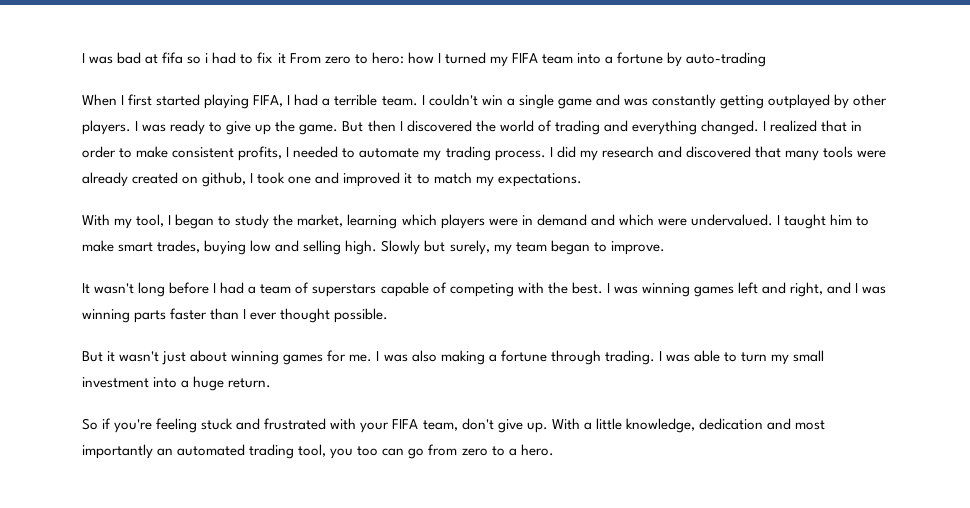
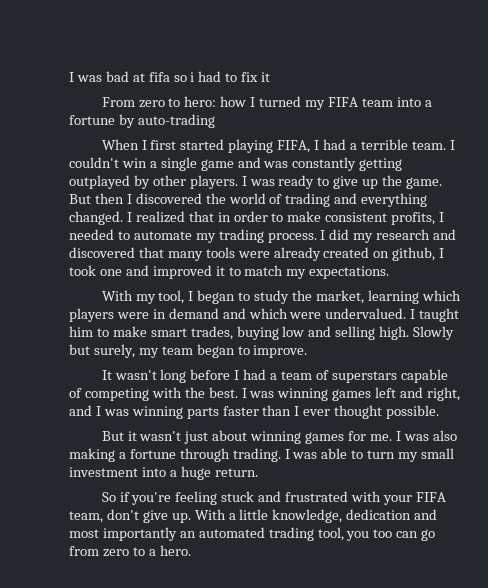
(286, 58) none -> (271, 77) //

